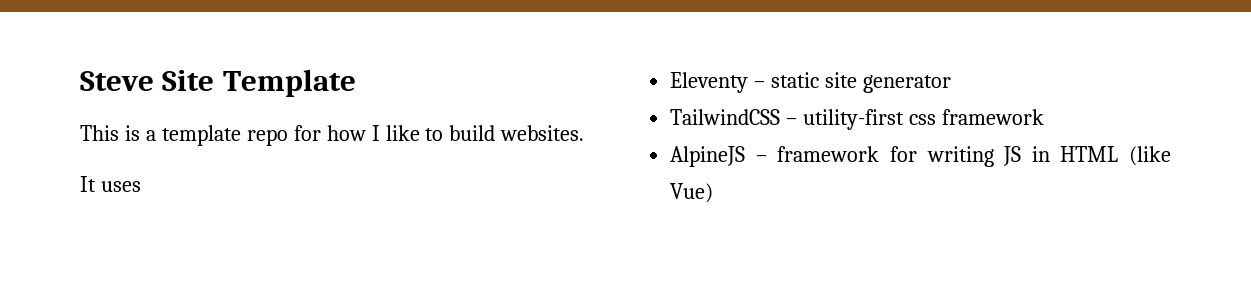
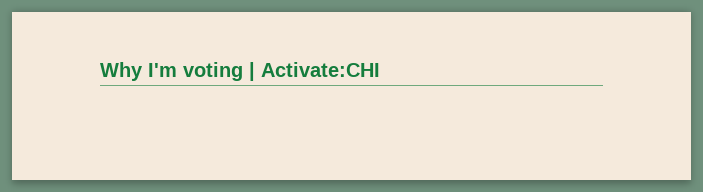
[80,69,356,97] [80,125,585,146] [80,176,141,192] [670,72,951,93] [670,109,1044,130] [670,146,1171,167] [670,183,714,203] Steve Site Template // This is a template repo for how I like to build websites. // It uses // Eleventy – static site generator // TailwindCSS – utility-first css framework // AlpineJS – framework for writing JS in HTML (like Vue) -> [100,62,380,81] Why I'm voting | Activate:CHI

